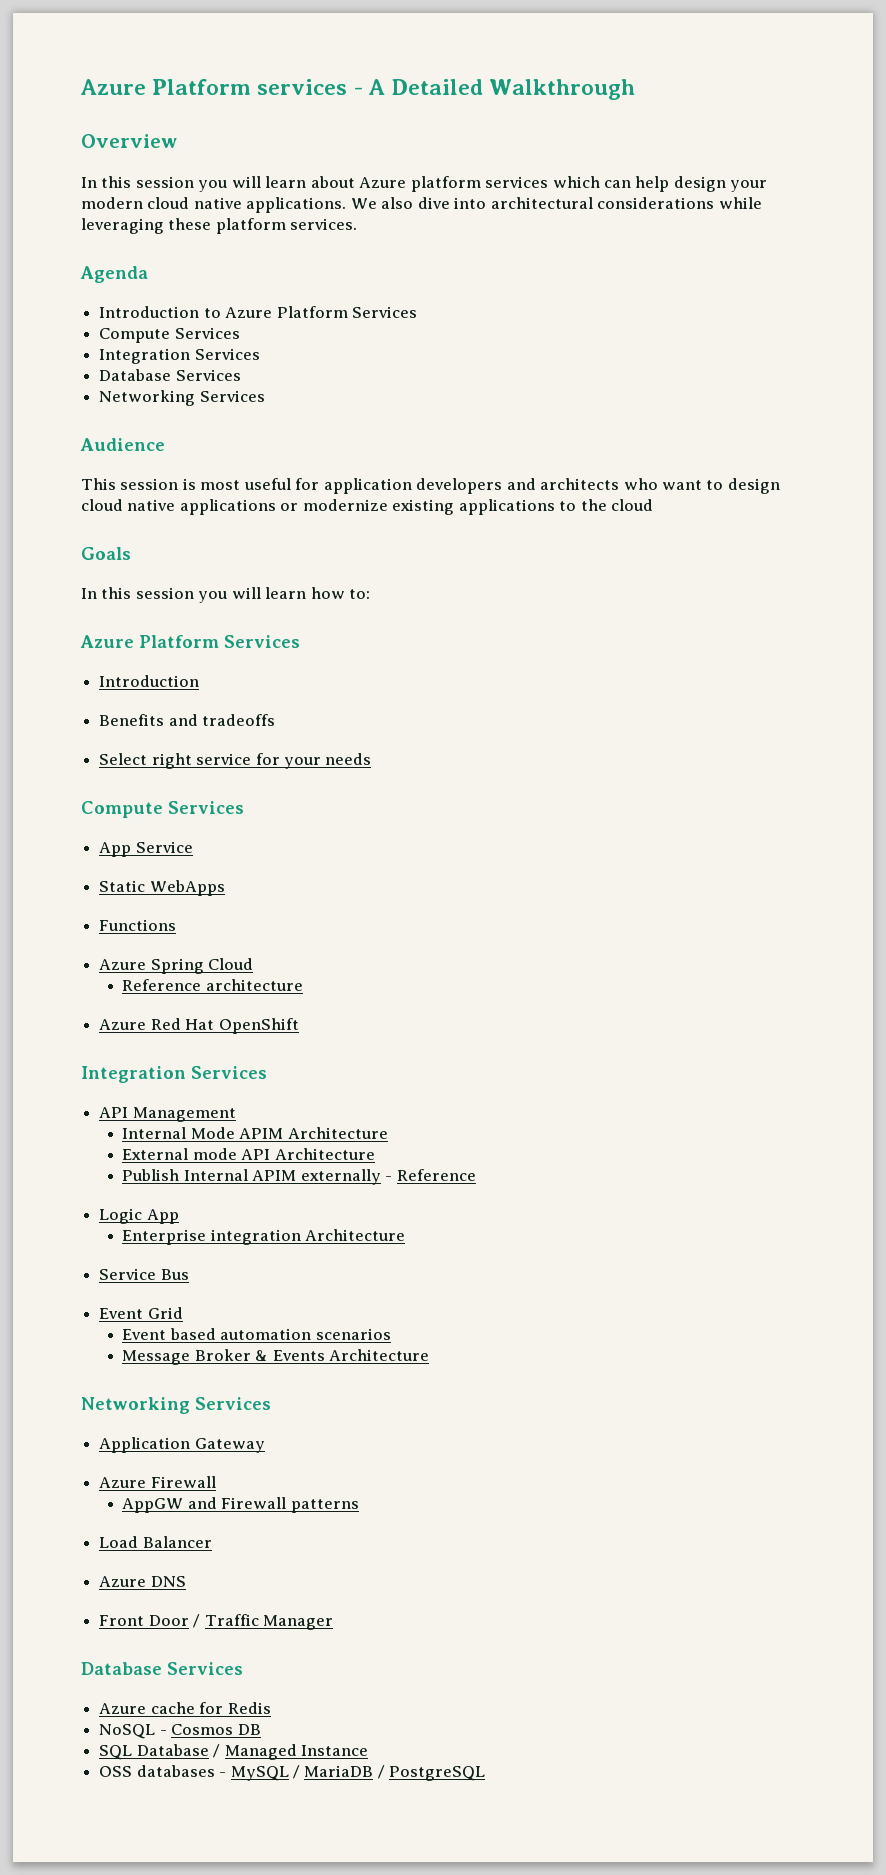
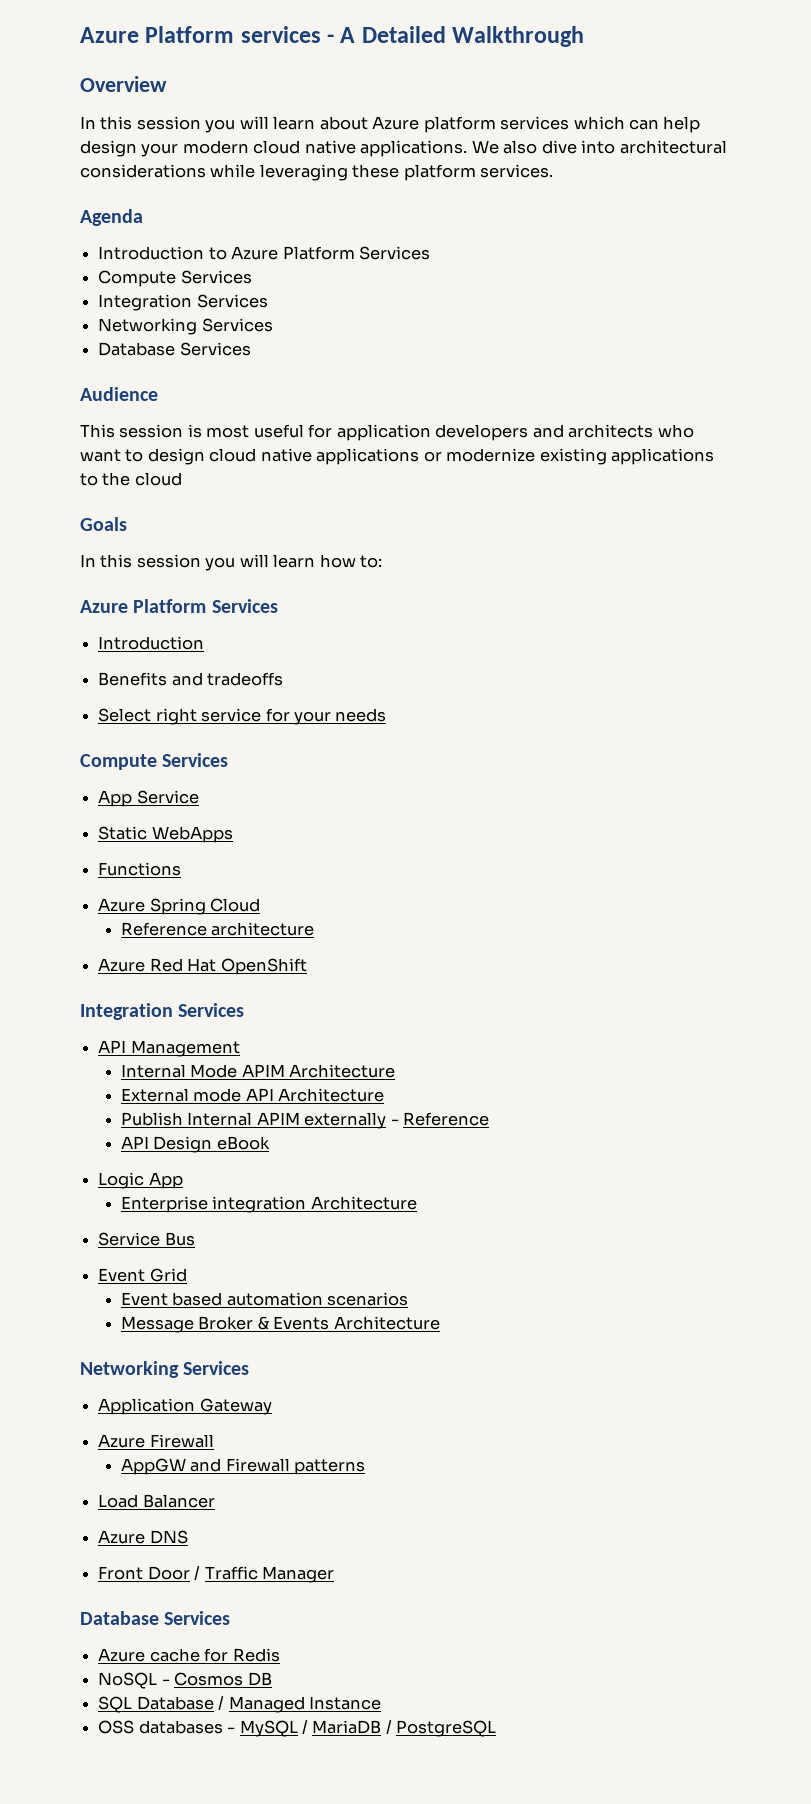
[99,369,241,381] [99,390,196,406] Database Services // Networking -> [98,318,273,335] [98,342,176,356] Networking Services // Database
(476, 1175) none -> [120,1136,270,1153] // API Design eBook

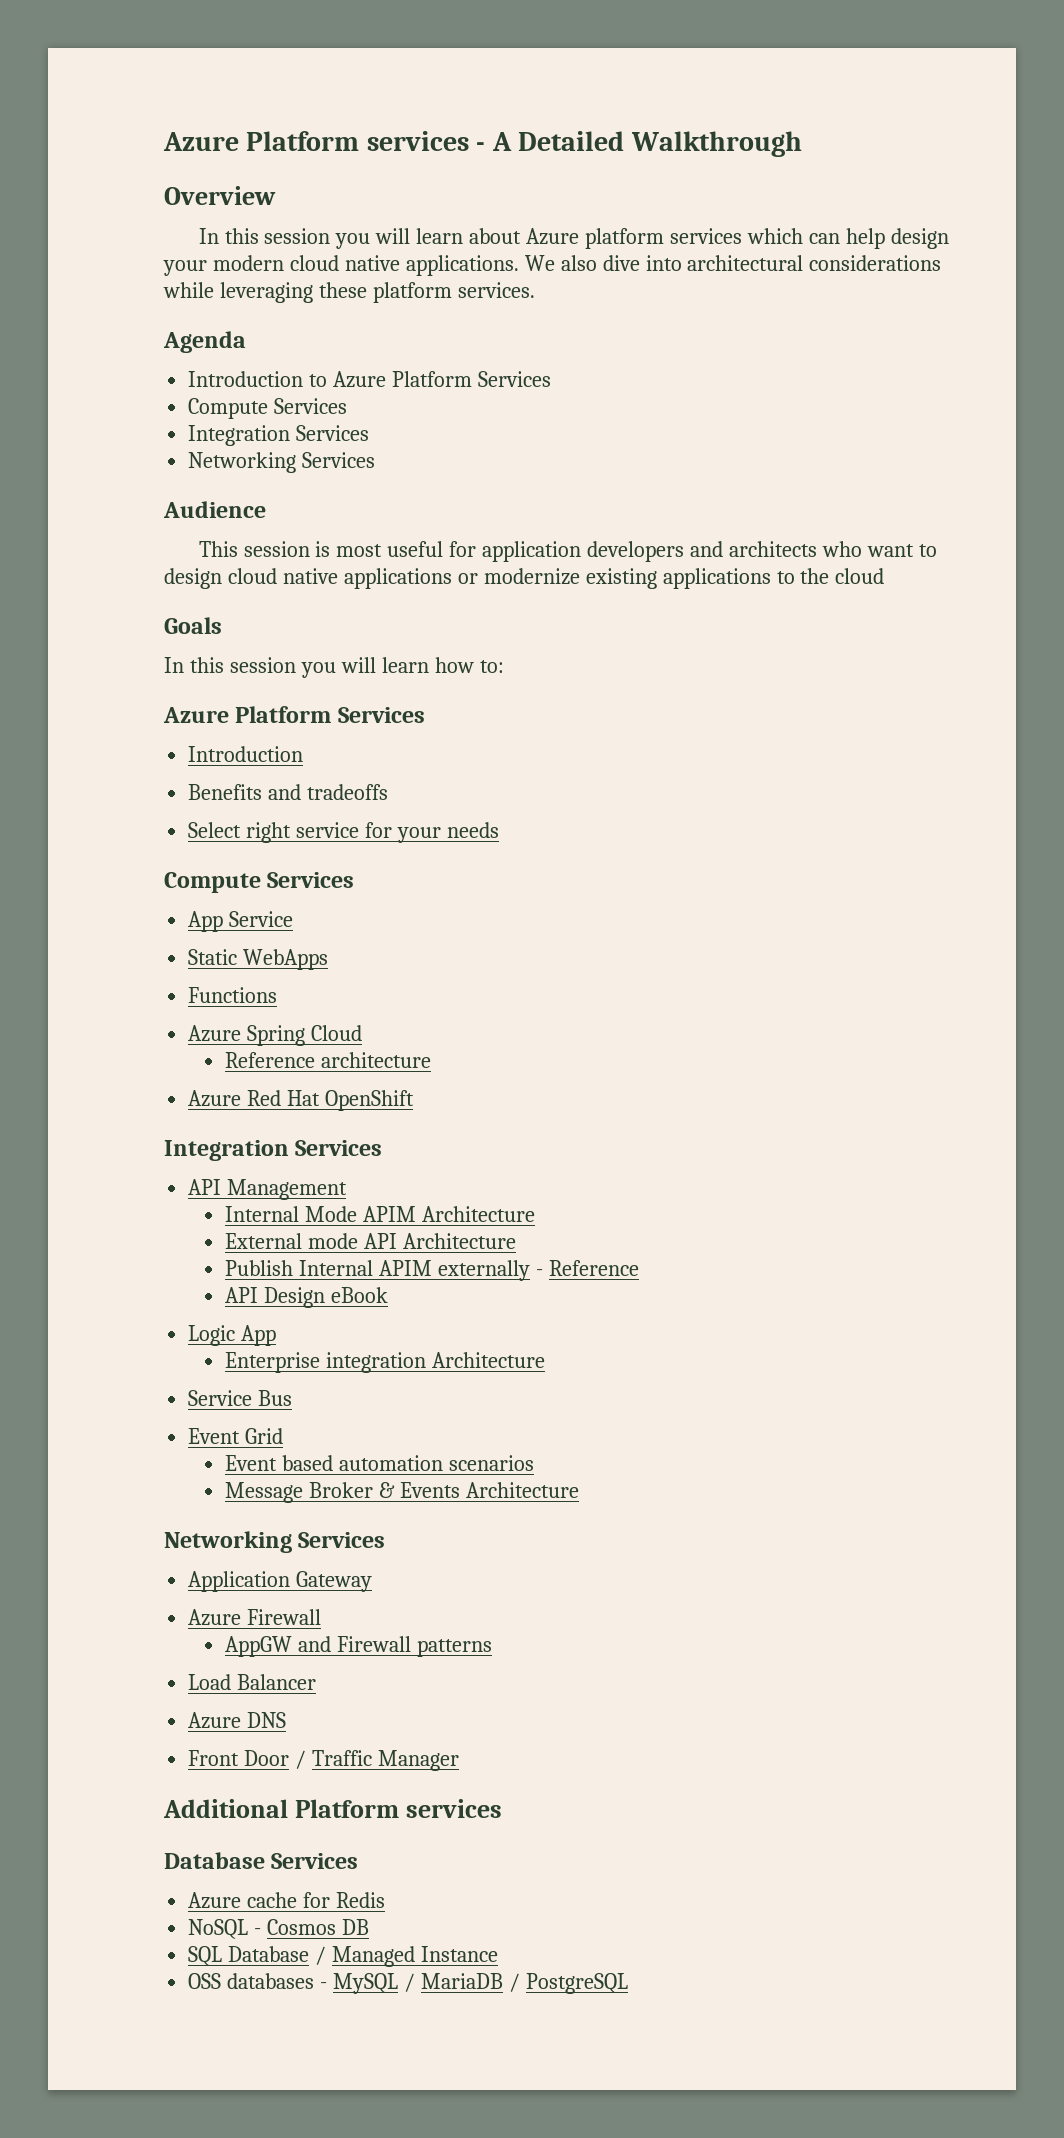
[98,342,251,356] // Database Services -> (376, 460) none
(334, 1574) none -> [163,1799,502,1818] // Additional Platform services

